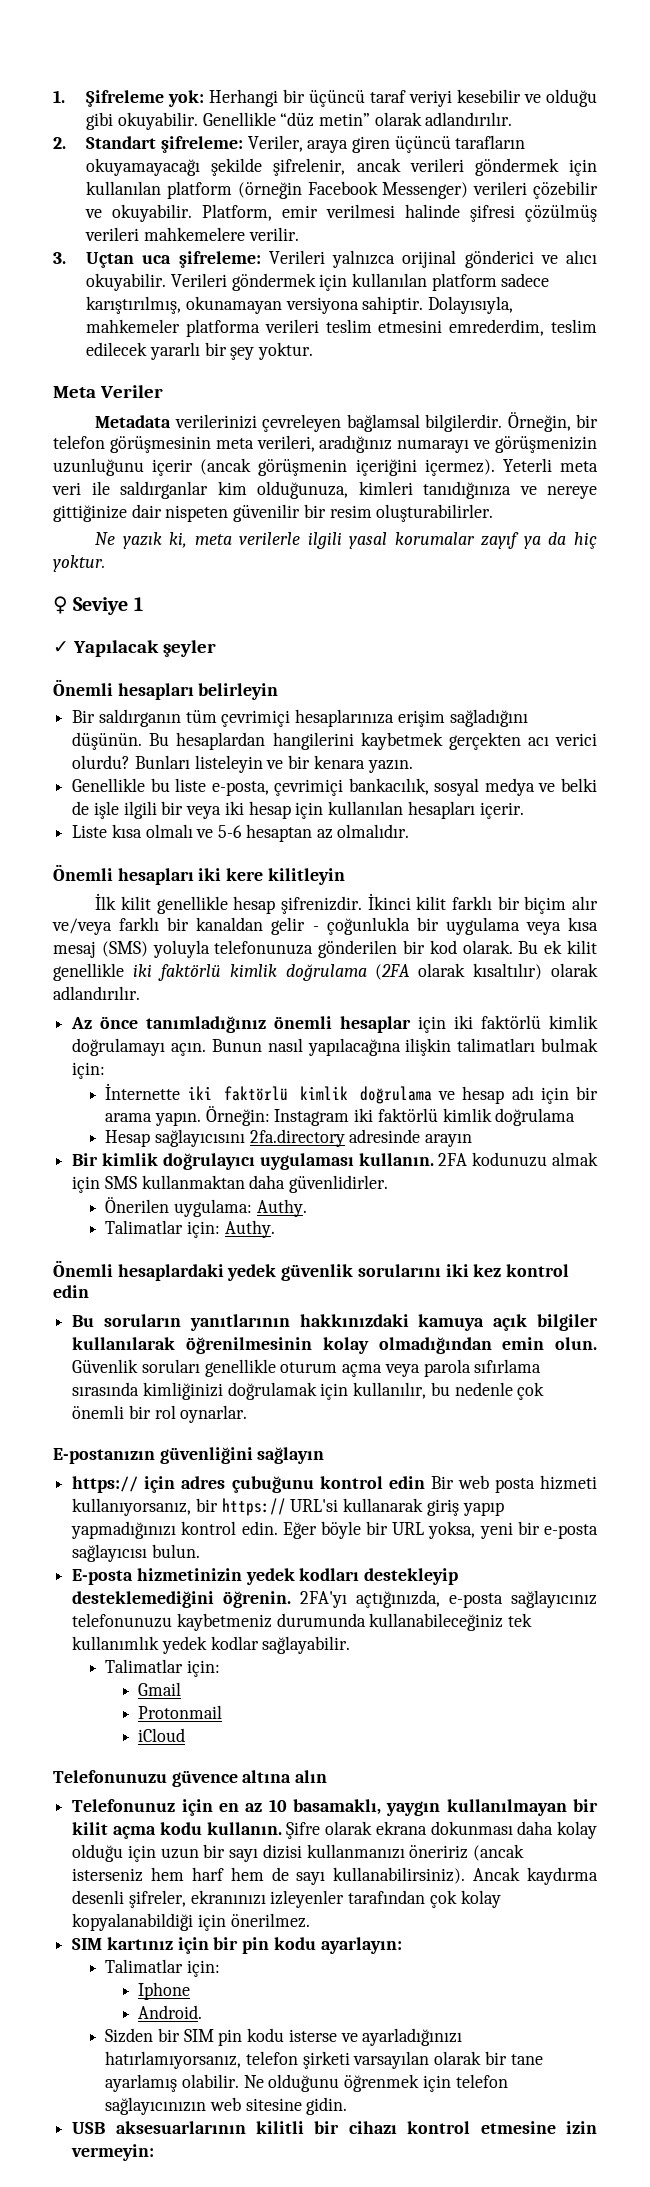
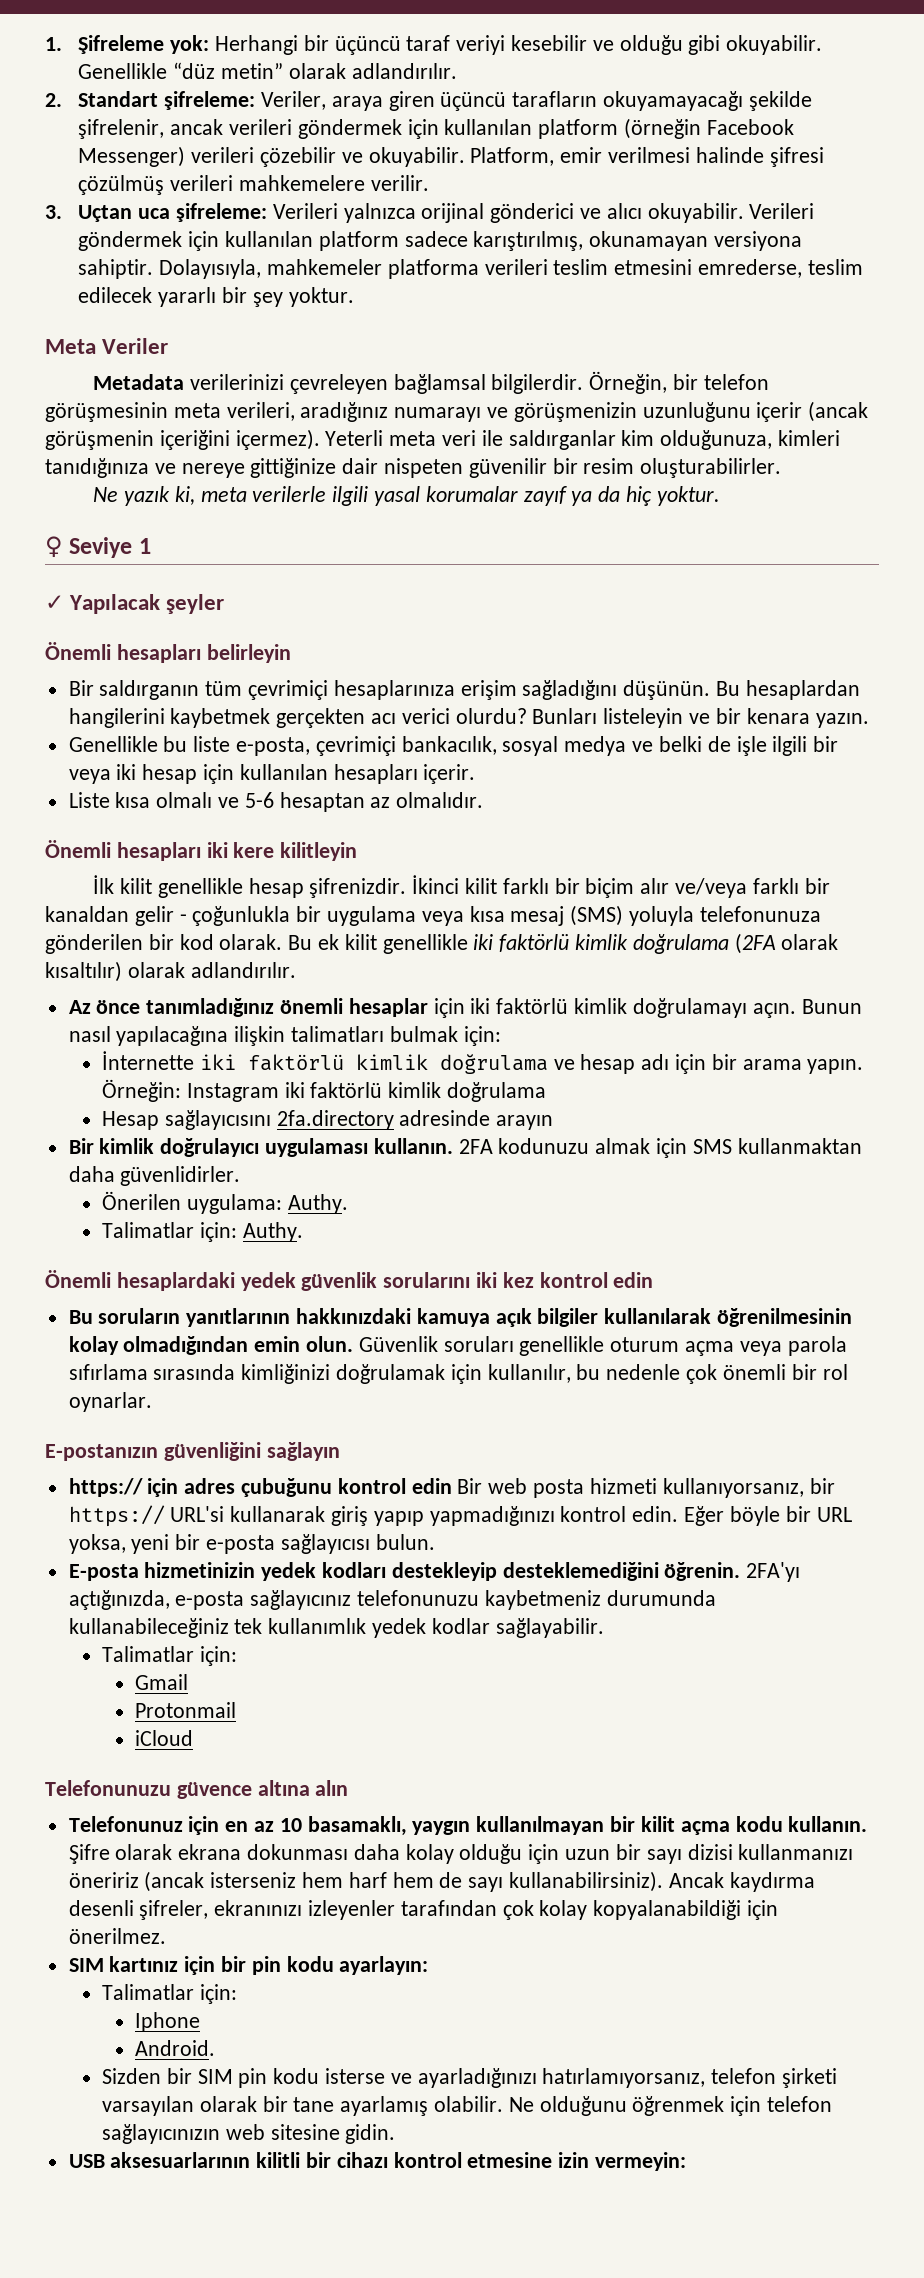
[449,319,545,336] emrederdim, -> [698,259,803,278] emrederse,

